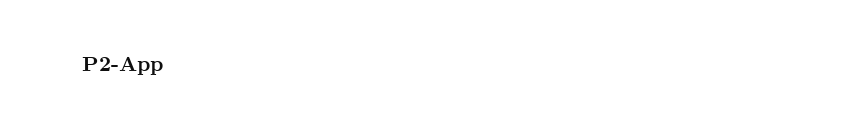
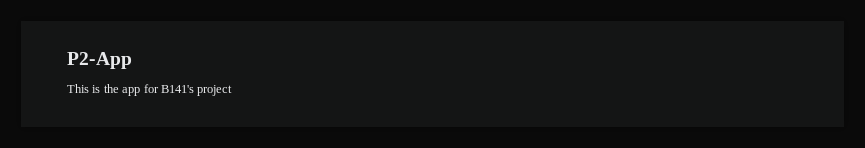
(163, 65) none -> [67,84,233,96] // This is the app for B141's project

